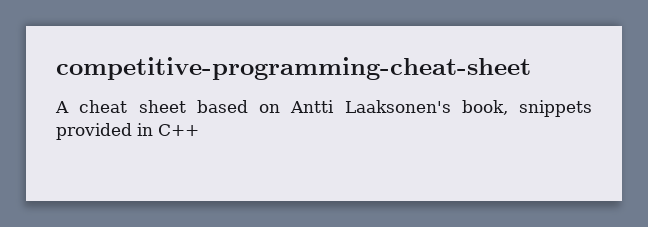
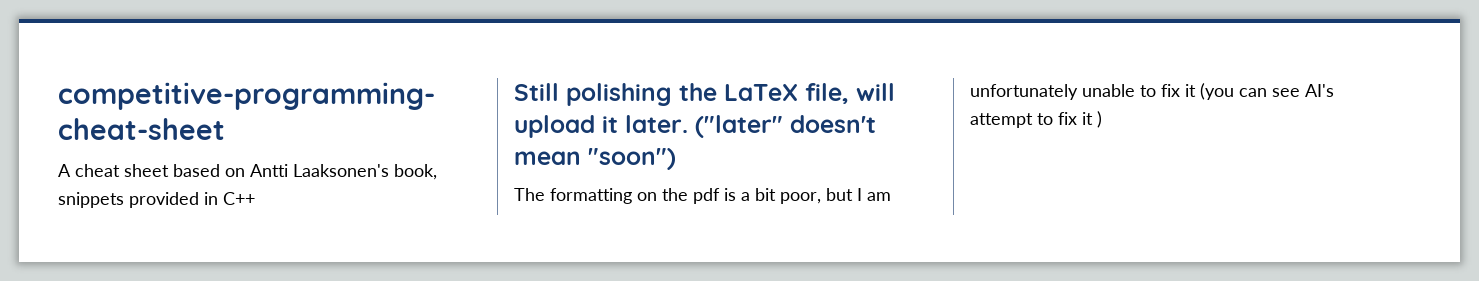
(199, 130) none -> [514,83,895,106] [514,115,876,138] [514,148,676,170] [514,188,891,204] [970,83,1334,100] [970,111,1102,128] // Still polishing the LaTeX file, will upload it later. ("later" doesn't mean "soon") // The formatting on the pdf is a bit poor, but I am unfortunately unable to fix it (you can see AI's attempt to fix it )

